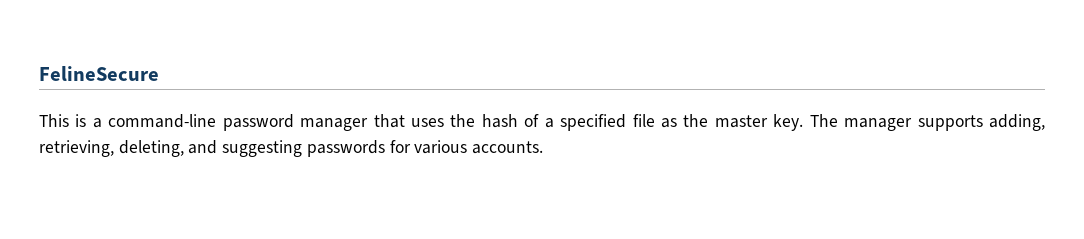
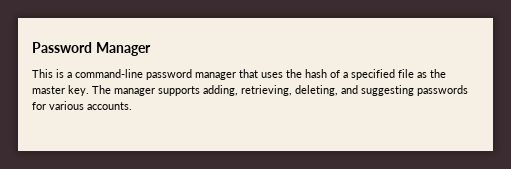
[39,66,159,81] FelineSecure -> [32,42,151,56] Password Manager

